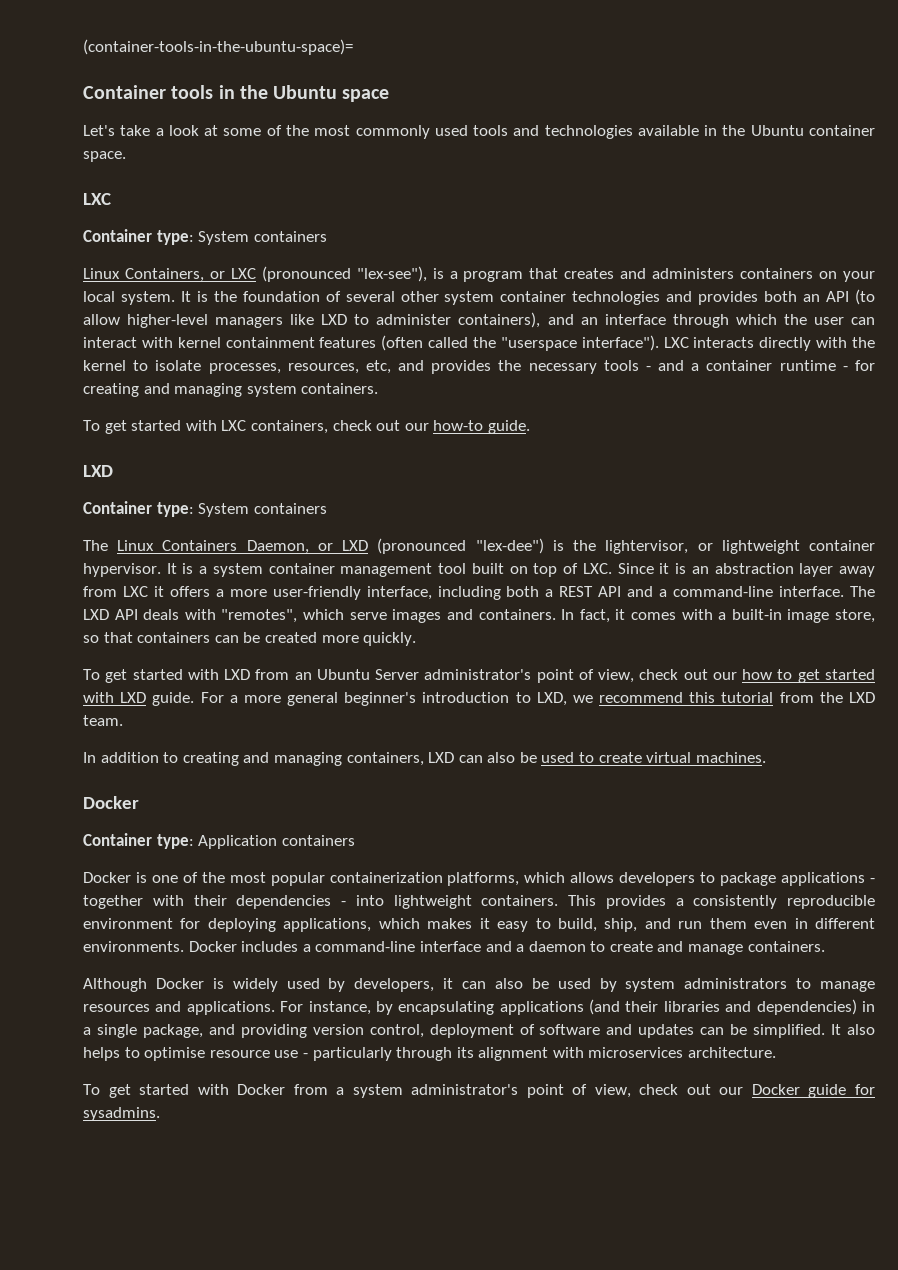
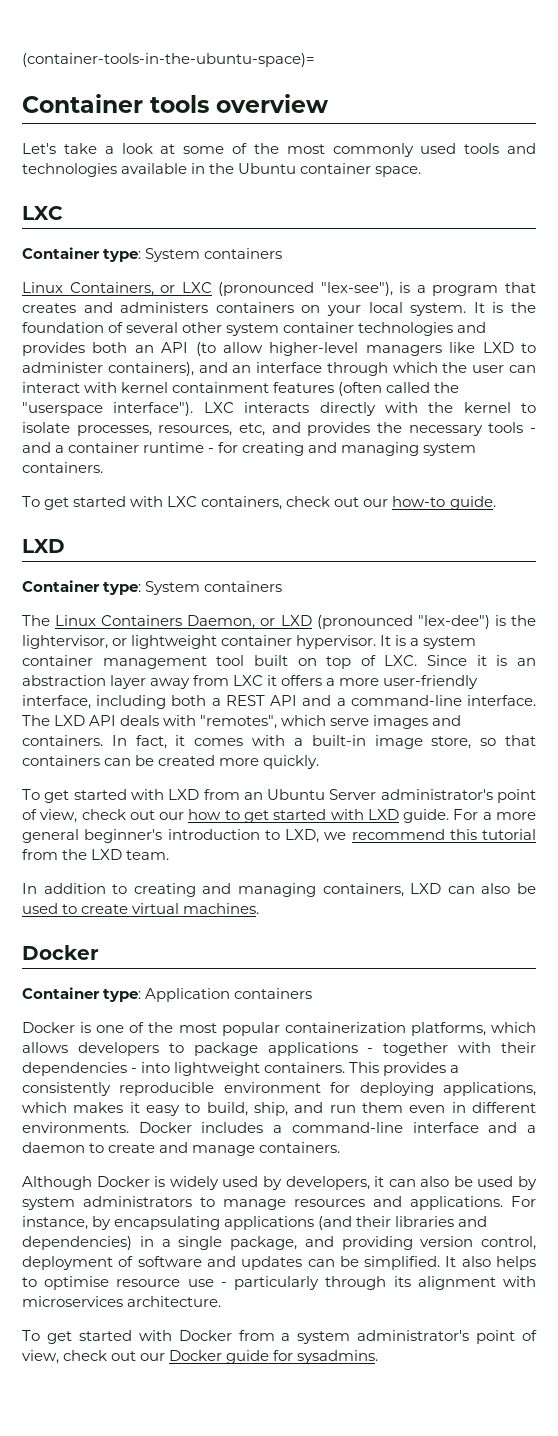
[218,85,390,102] in the Ubuntu space -> [216,94,328,113] overview

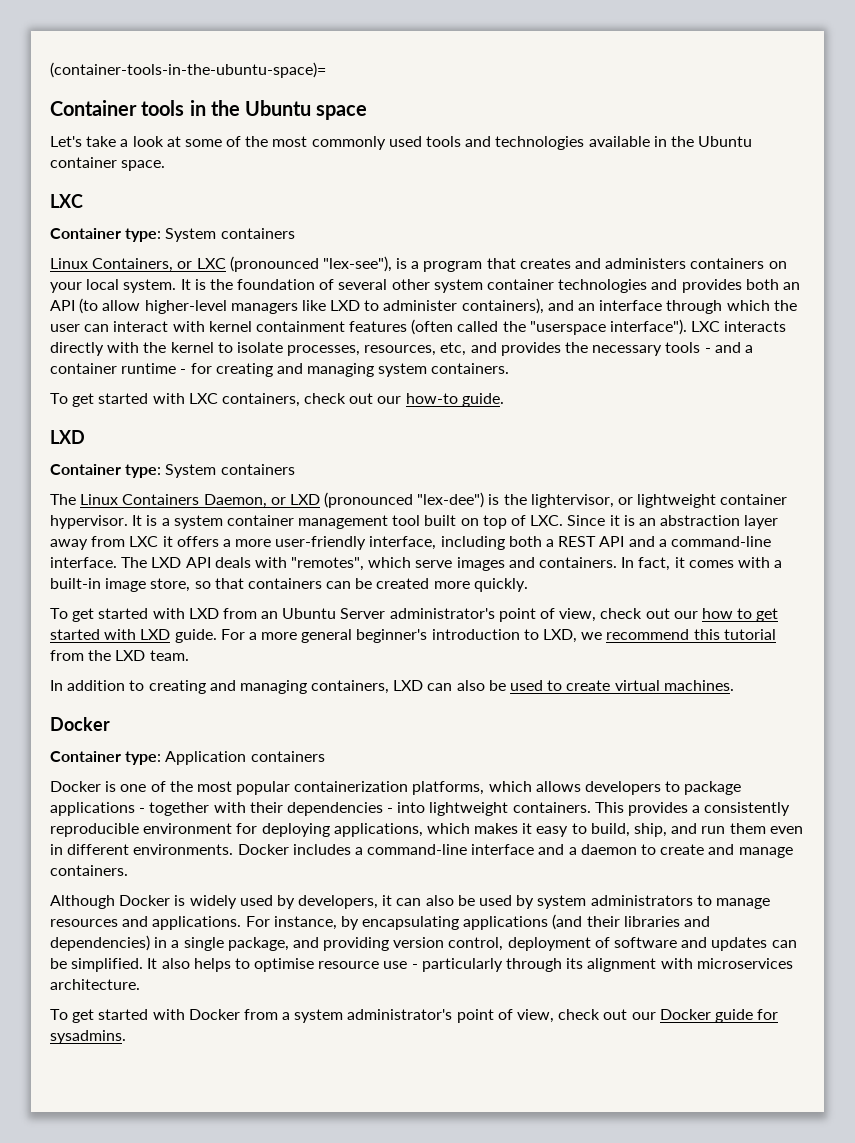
[216,94,328,113] overview -> [189,100,368,120] in the Ubuntu space

